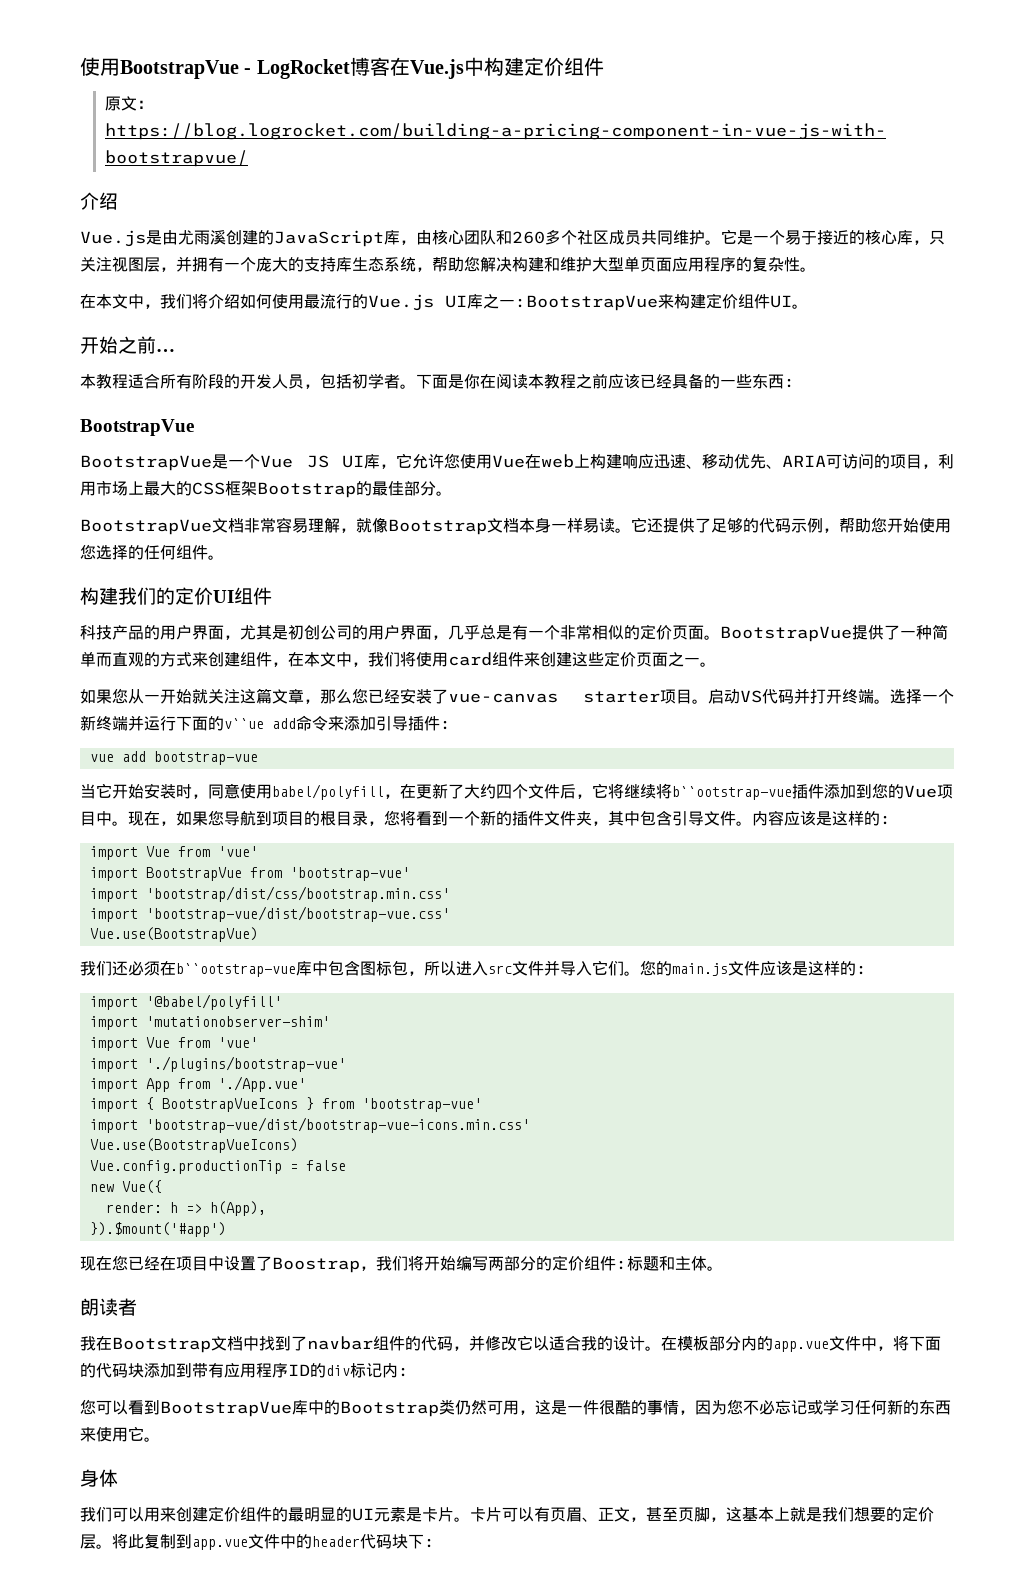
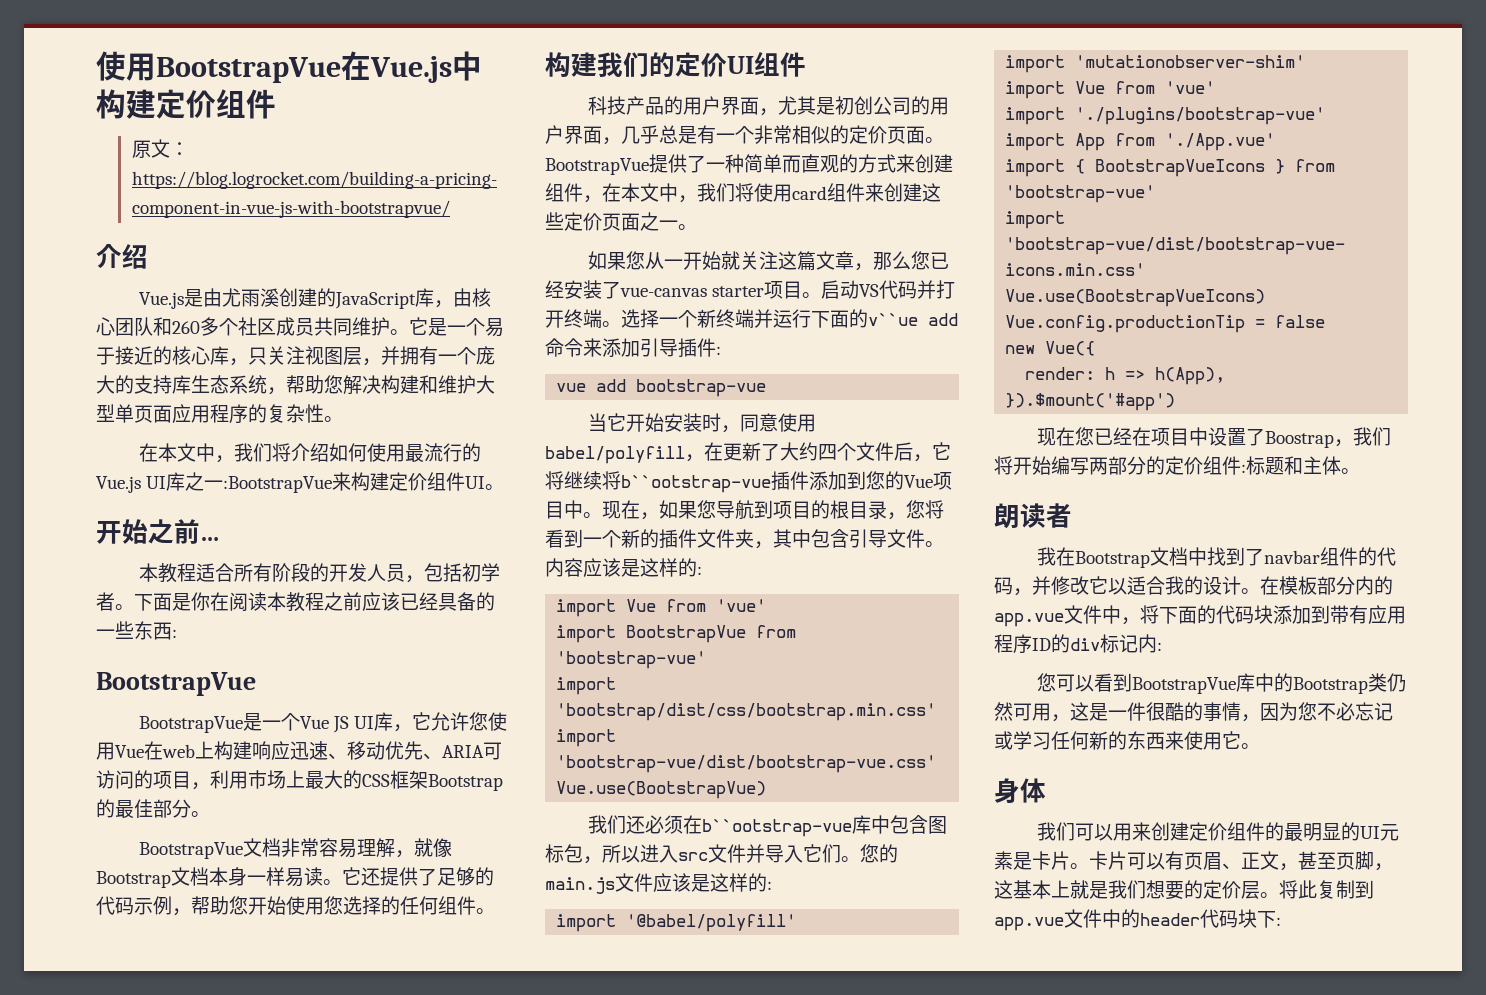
[244,57,390,79] - LogRocket博客 -> (341, 70) none

